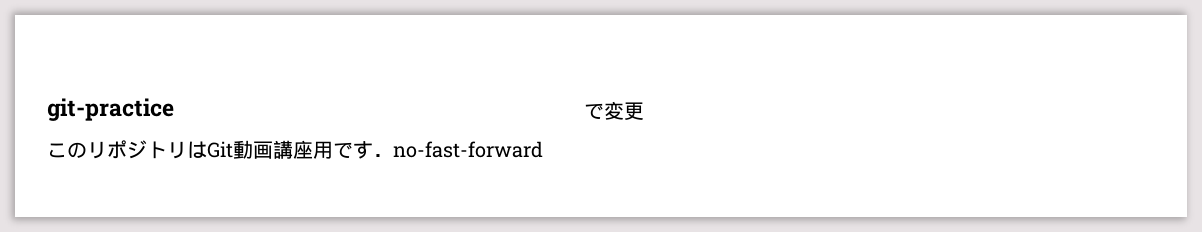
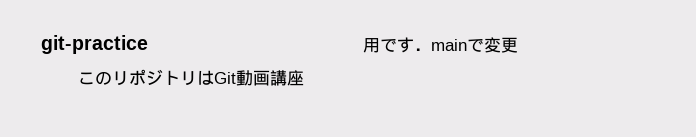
[393,141,543,158] no-fast-forward -> [431,39,467,51] main

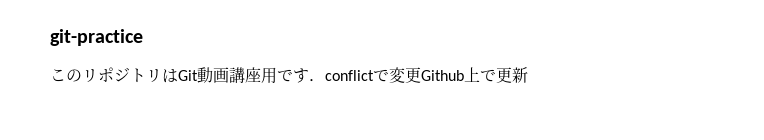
[431,37,518,53] mainで変更 -> [325,67,528,83] conflictで変更Github上で更新

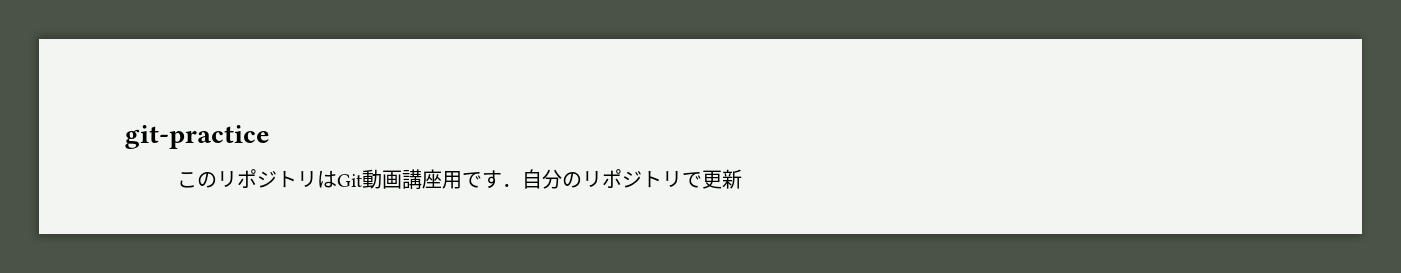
[325,67,480,83] conflictで変更Github上 -> [521,169,682,189] 自分のリポジトリ

